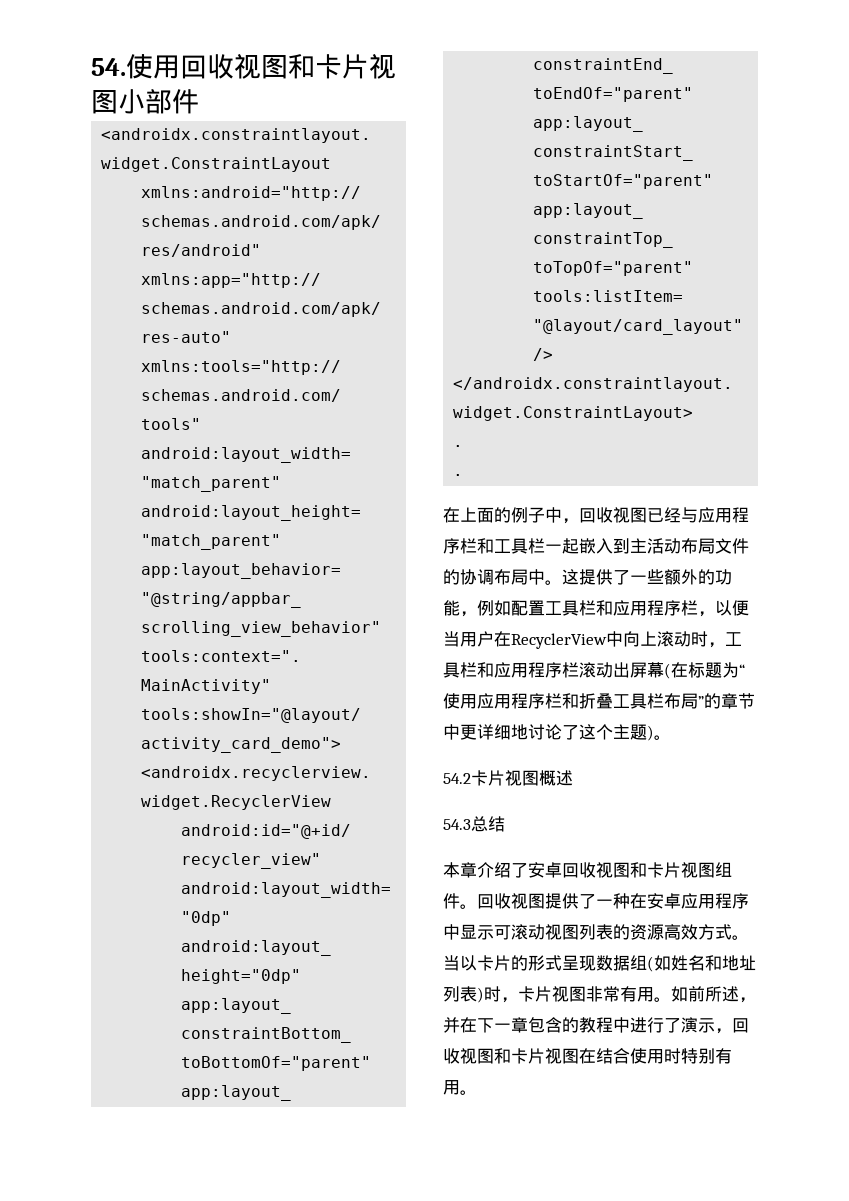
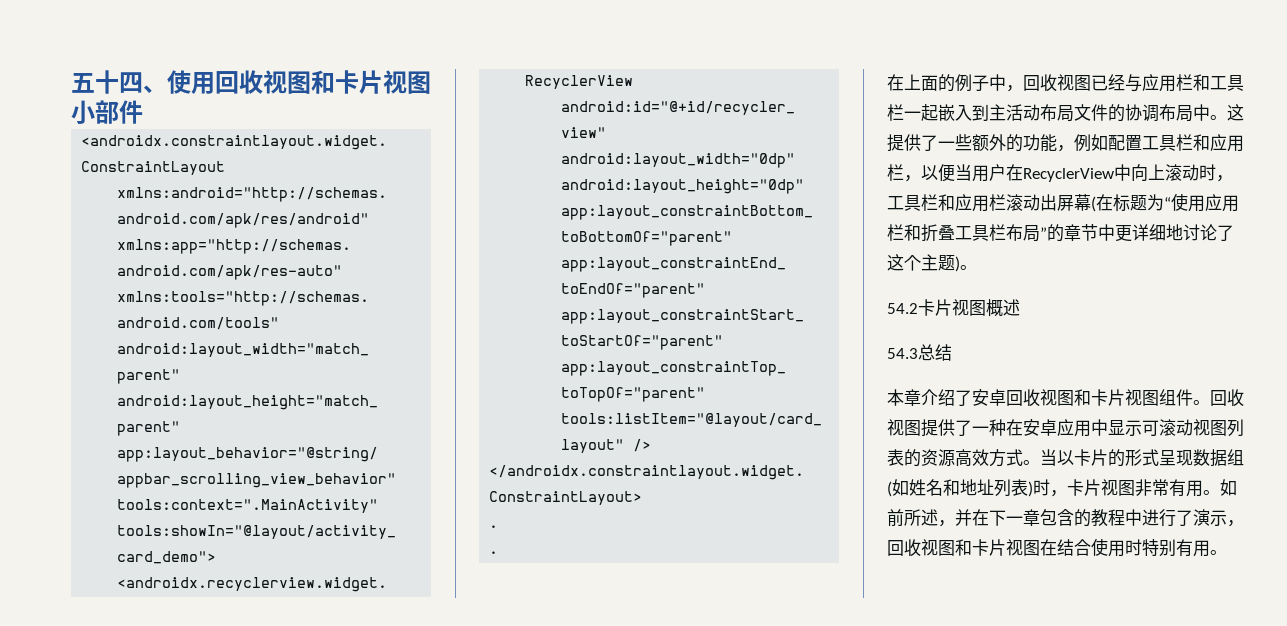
[91,58,126,76] 54. -> [71,70,167,94] 五十四、
[732,507,749,523] [443,538,460,554] 程序 -> (1176, 83) none
[647,600,681,616] 程序 -> (1244, 143) none
[528,662,562,678] 程序 -> (989, 203) none
[511,693,545,709] 程序 -> (1239, 203) none
[715,893,749,909] 程序 -> (1091, 428) none

